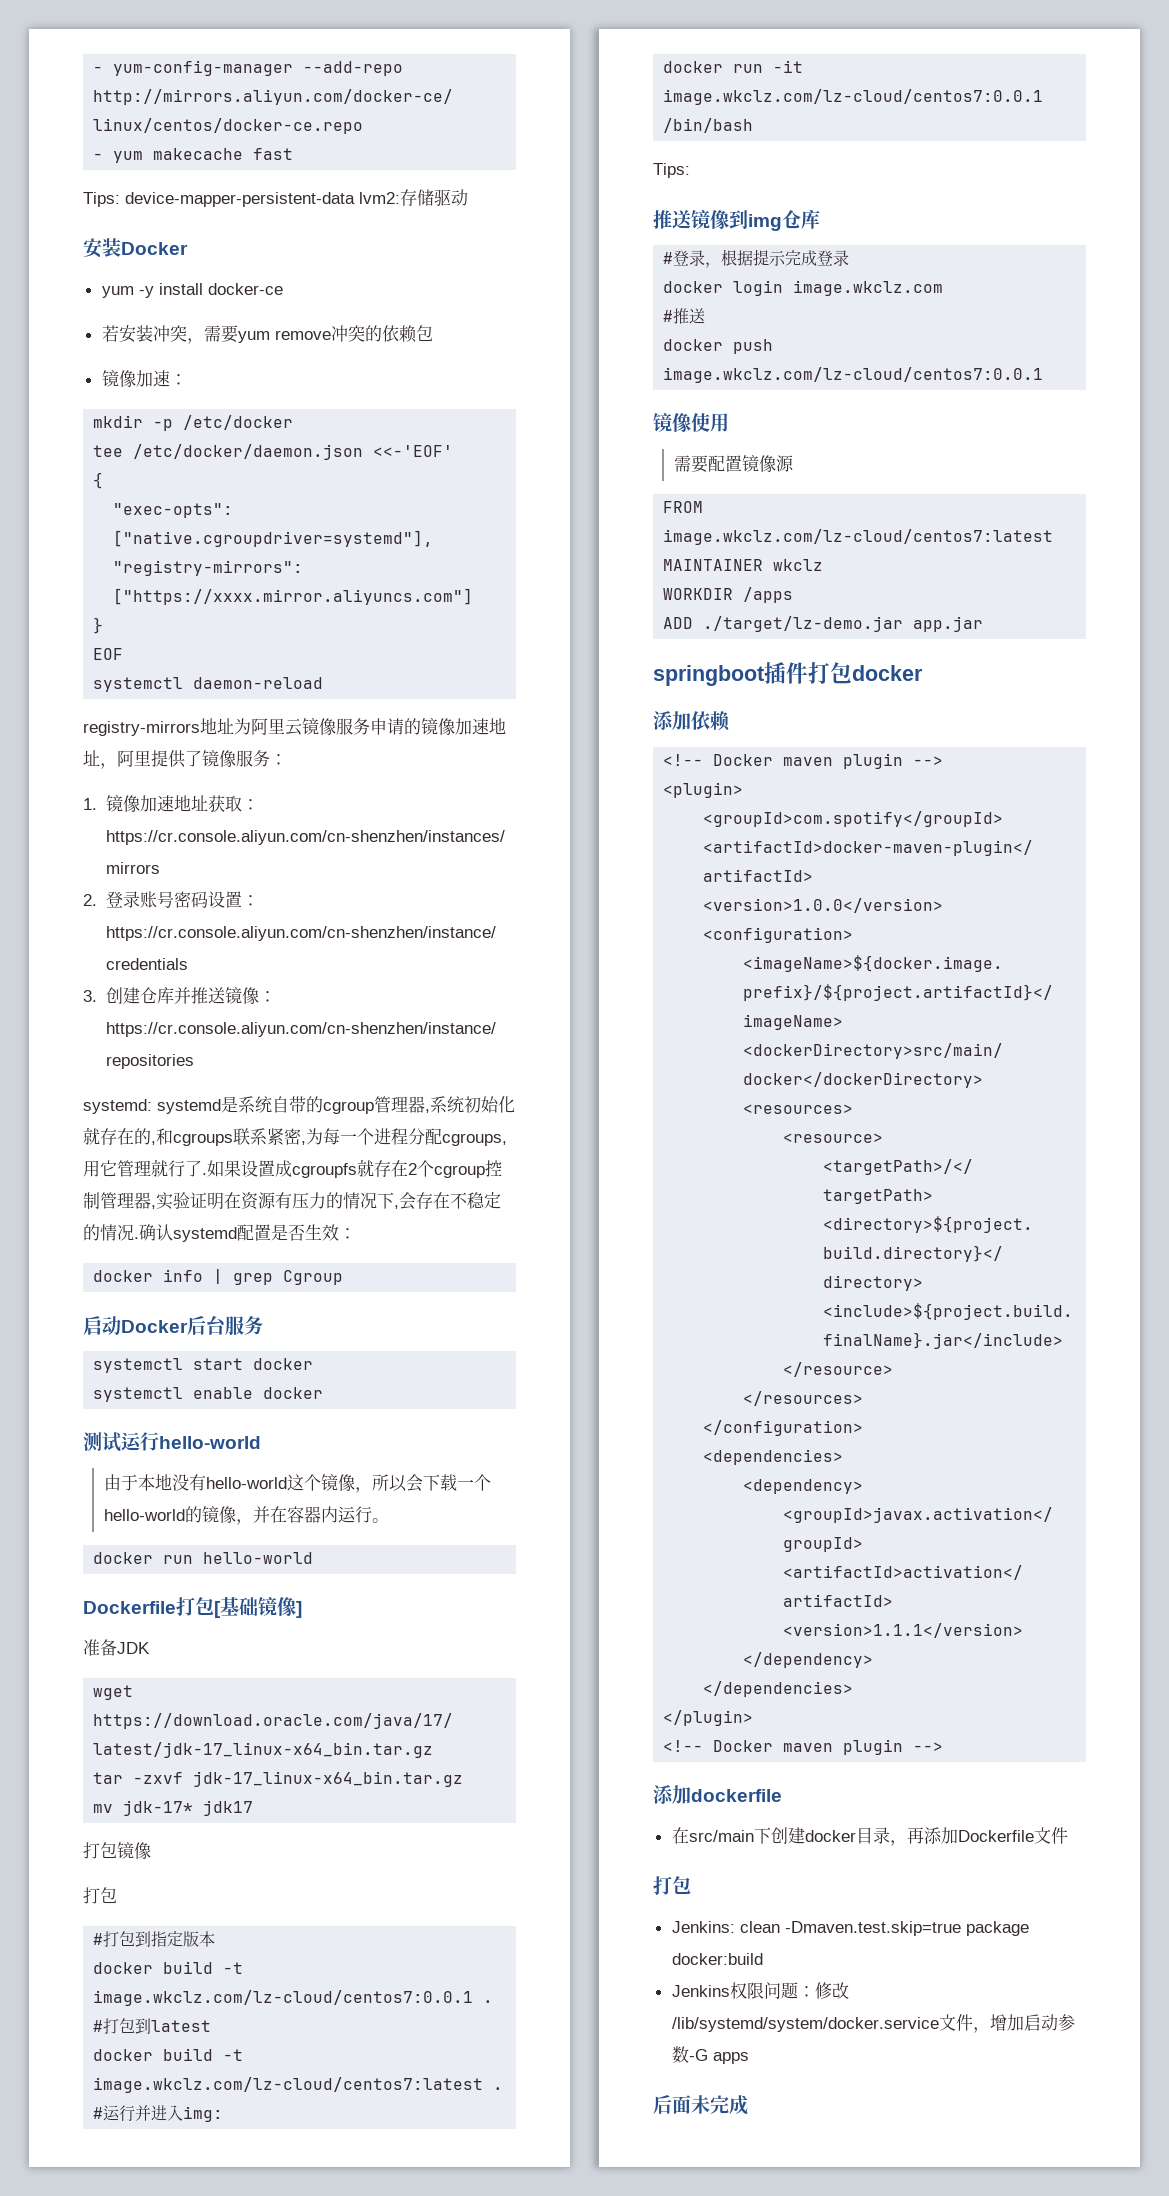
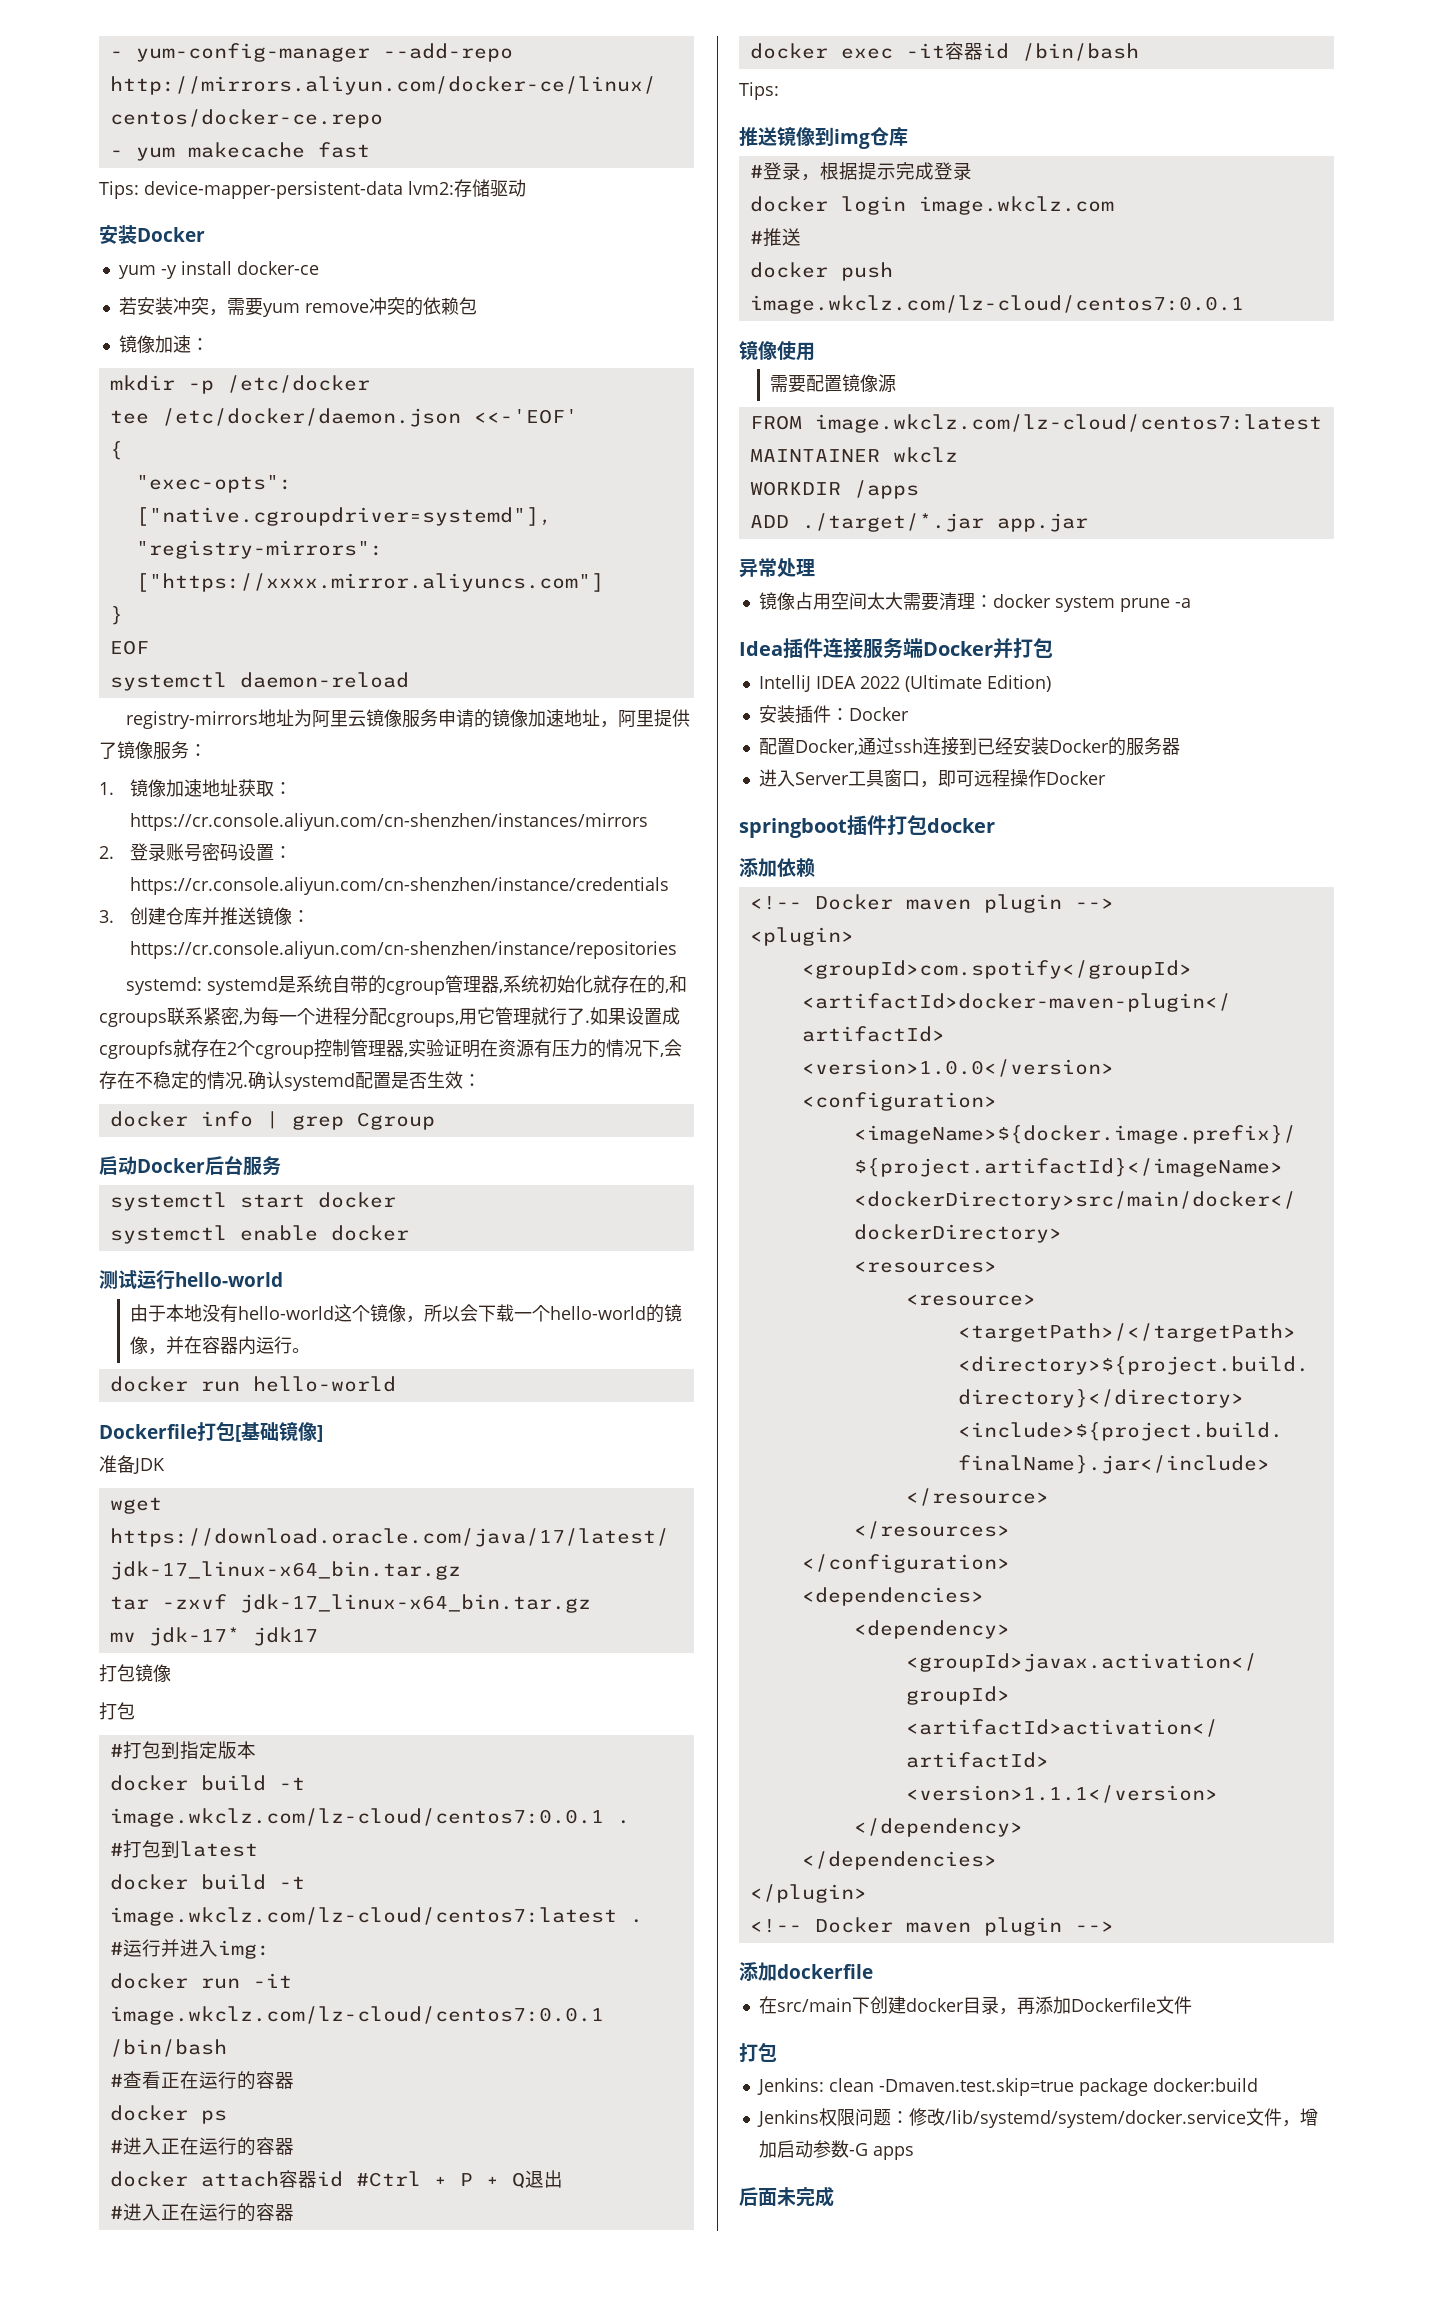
(754, 125) none -> [109,2071,294,2090] [109,2105,227,2124] [109,2137,294,2156] [109,2170,563,2189] [109,2203,294,2222] [749,42,1139,61] // #查看正在运行的容器 // docker ps // #进入正在运行的容器 // docker attach容器id #Ctrl + P + Q退出 // #进入正在运行的容器 // docker exec -it容器id /bin/bash
[703,616,904,632] ./target/lz-demo.jar -> [801,513,984,532] ./target/*.jar
(984, 624) none -> [739,558,815,578] [758,592,1191,612] [739,638,1053,659] [758,675,1051,692] [758,705,909,724] [758,737,1180,756] [758,769,1106,788] // 异常处理 // 镜像占用空间太大需要清理：docker system prune -a // Idea插件连接服务端Docker并打包 // IntelliJ IDEA 2022 (Ultimate Edition) // 安装插件：Docker // 配置Docker,通过ssh连接到已经安装Docker的服务器 // 进入Server工具窗口，即可远程操作Docker

